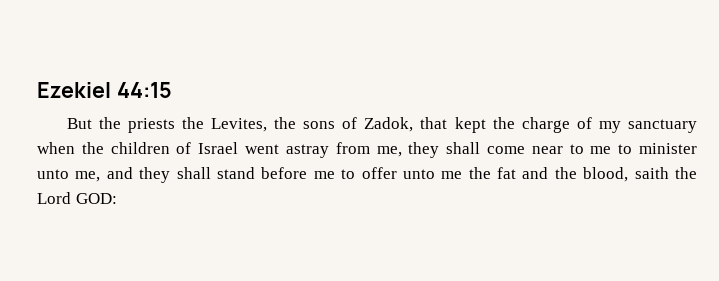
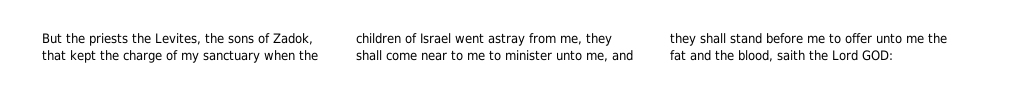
[37,82,172,98] Ezekiel 44:15 // -> (42, 38) none

